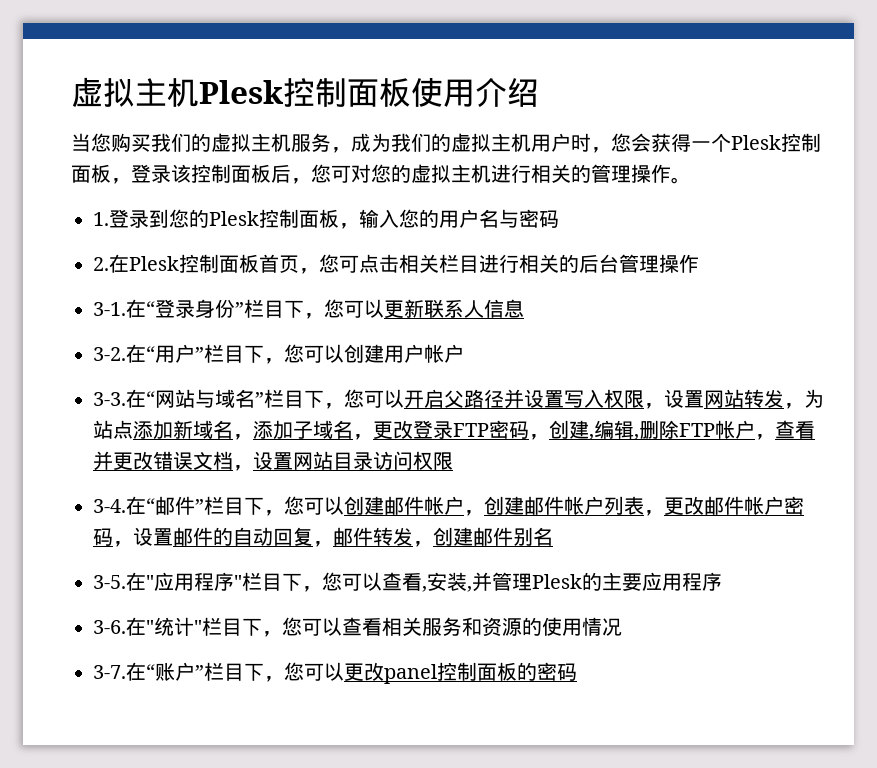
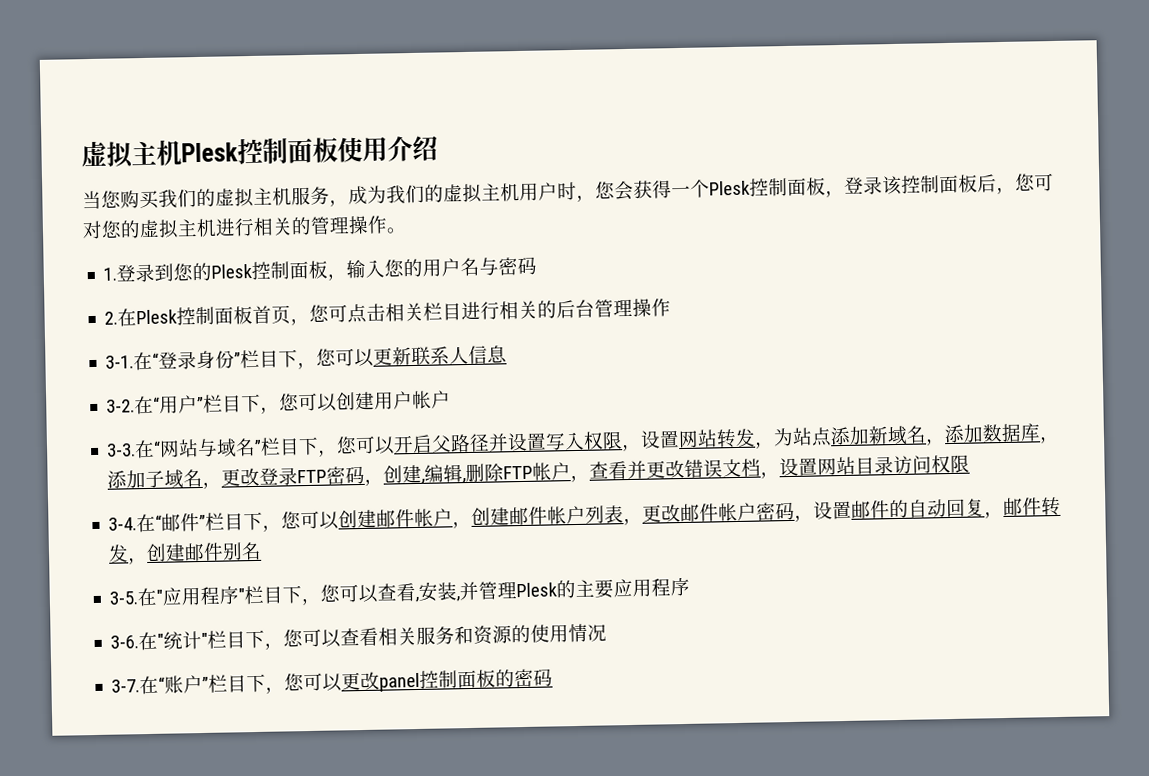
(293, 430) none -> [982,423,1061,444] [107,470,147,489] 数据库，添加

